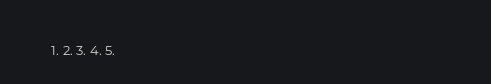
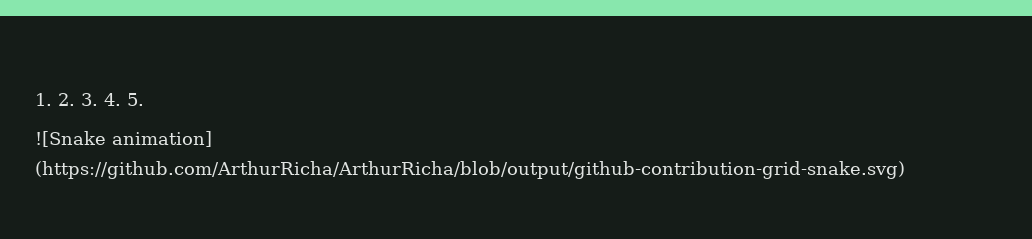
(116, 50) none -> [35,131,212,147] [35,161,905,179] // ![Snake animation] (https://github.com/ArthurRicha/ArthurRicha/blob/output/github-contribution-grid-snake.svg)

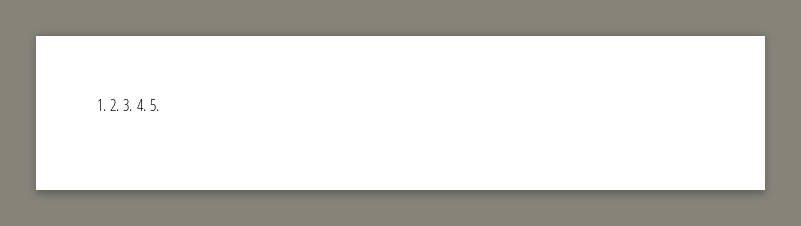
[35,131,212,147] [35,161,905,179] // ![Snake animation] (https://github.com/ArthurRicha/ArthurRicha/blob/output/github-contribution-grid-snake.svg) -> (159, 105) none

